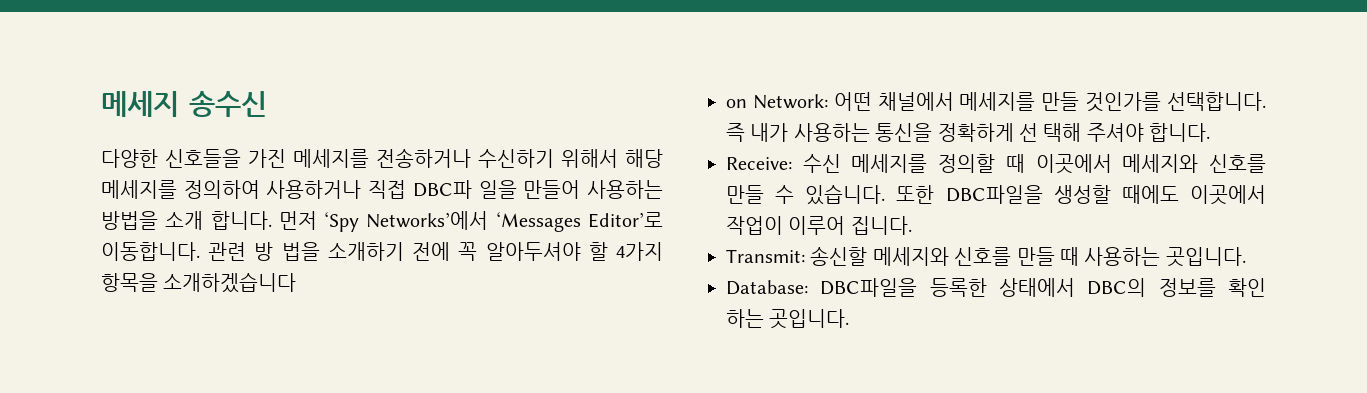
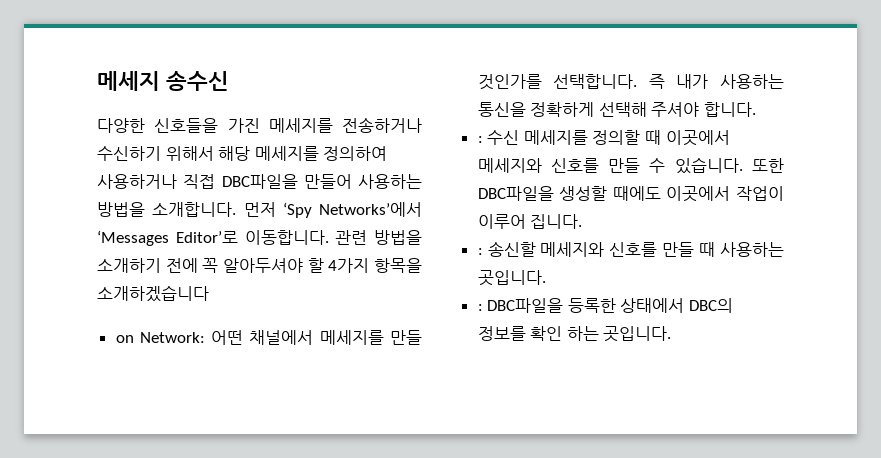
[412,180,517,199] DBC파 일을 -> [221,174,298,189] DBC파일을
[165,211,272,230] 소개 합니다. -> [152,202,237,217] 소개합니다.
[254,242,320,261] 방 법을 -> [374,230,422,245] 방법을
[1019,123,1082,142] 선 택해 -> [598,102,647,117] 선택해
[726,157,792,170] Receive: -> [477,136,483,143] :
[726,249,805,263] Transmit: -> [477,248,483,255] :
[726,280,808,295] Database: -> [477,304,483,311] :

